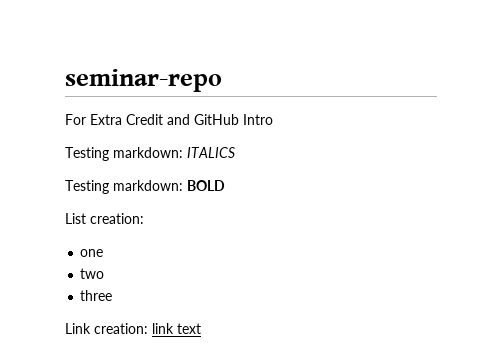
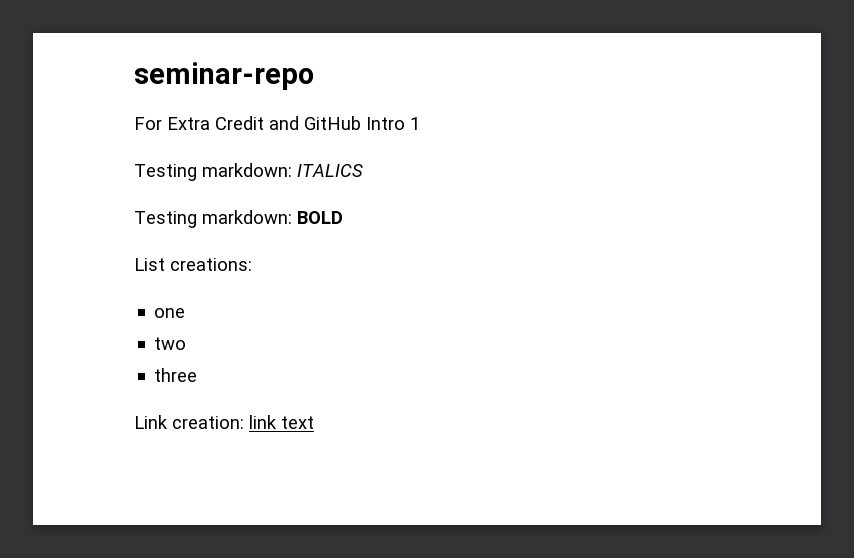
(273, 119) none -> [410,117,420,130] 1
[90,213,144,224] creation: -> [170,258,252,271] creations:

